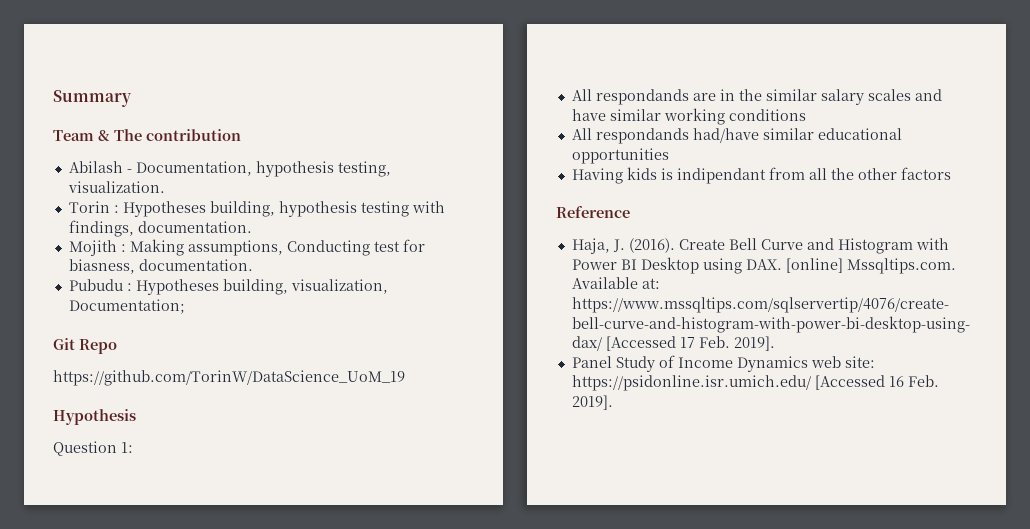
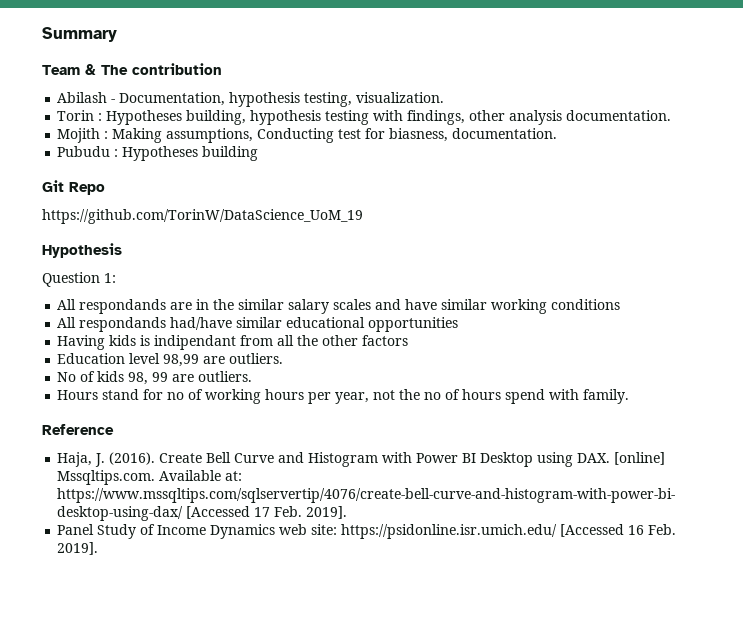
(134, 228) none -> [469,110,563,125] other analysis
[222,279,388,295] [68,299,185,314] building, visualization, Documentation; -> [202,146,259,161] building
(951, 173) none -> [57,353,284,367] [57,371,253,385] [57,389,630,404] // Education level 98,99 are outliers. // No of kids 98, 99 are outliers. // Hours stand for no of working hours per year, not the no of hours spend with family.

